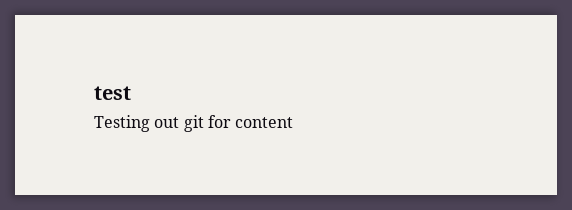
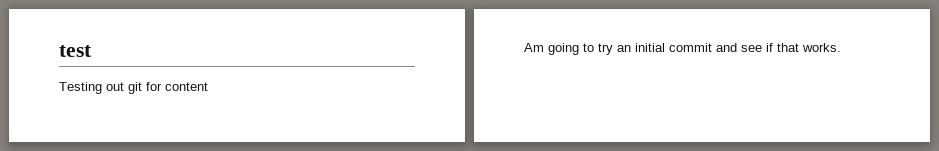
(294, 122) none -> [524,43,841,55] // Am going to try an initial commit and see if that works.

